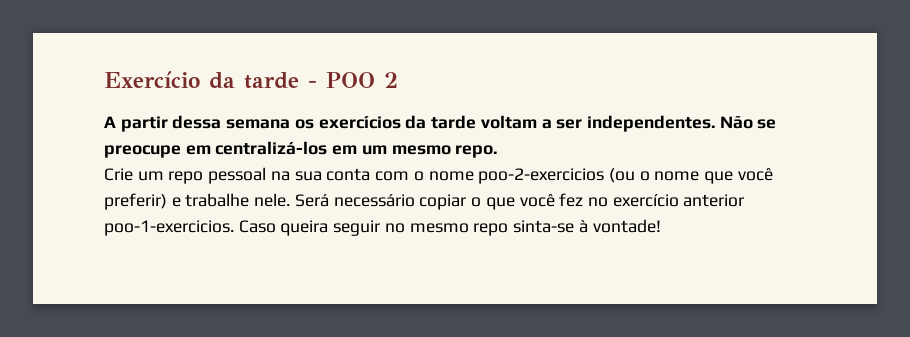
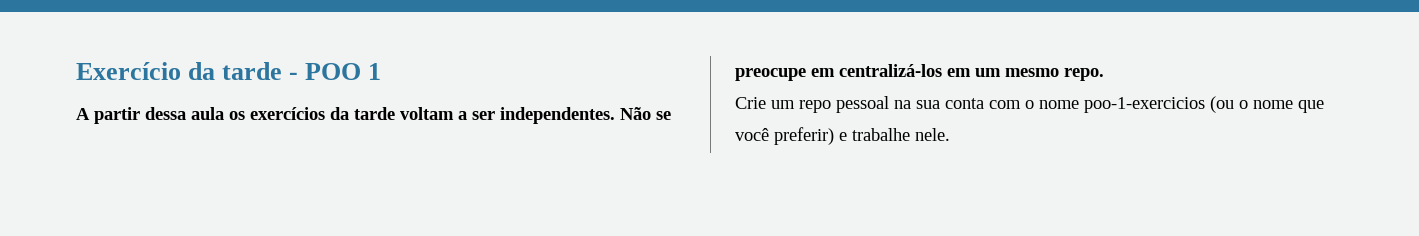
[384,72,398,88] 2 -> [368,63,382,80] 1
[226,119,291,129] semana -> [191,107,224,120] aula
[478,168,605,184] poo-2-exercicios -> [1084,97,1205,113] poo-1-exercicios
[294,193,745,210] [104,219,661,236] Será necessário copiar o que você fez no exercício anterior poo-1-exercicios. Caso queira seguir no mesmo repo sinta-se à vontade! -> (950, 134) none

